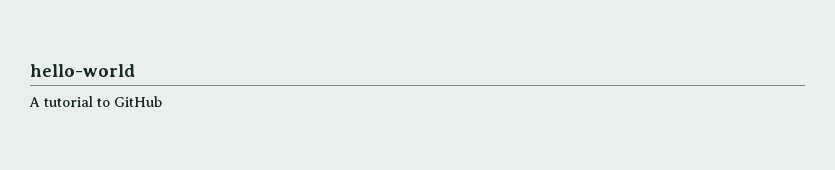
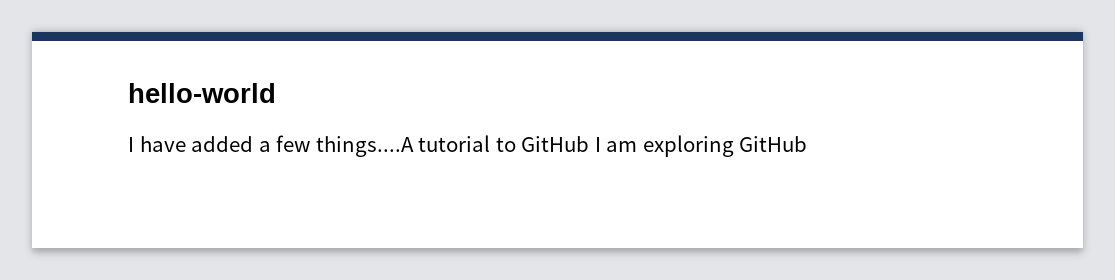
[29,96,110,107] A tutorial to -> [128,135,734,157] I have added a few things....A tutorial to GitHub I am exploring

